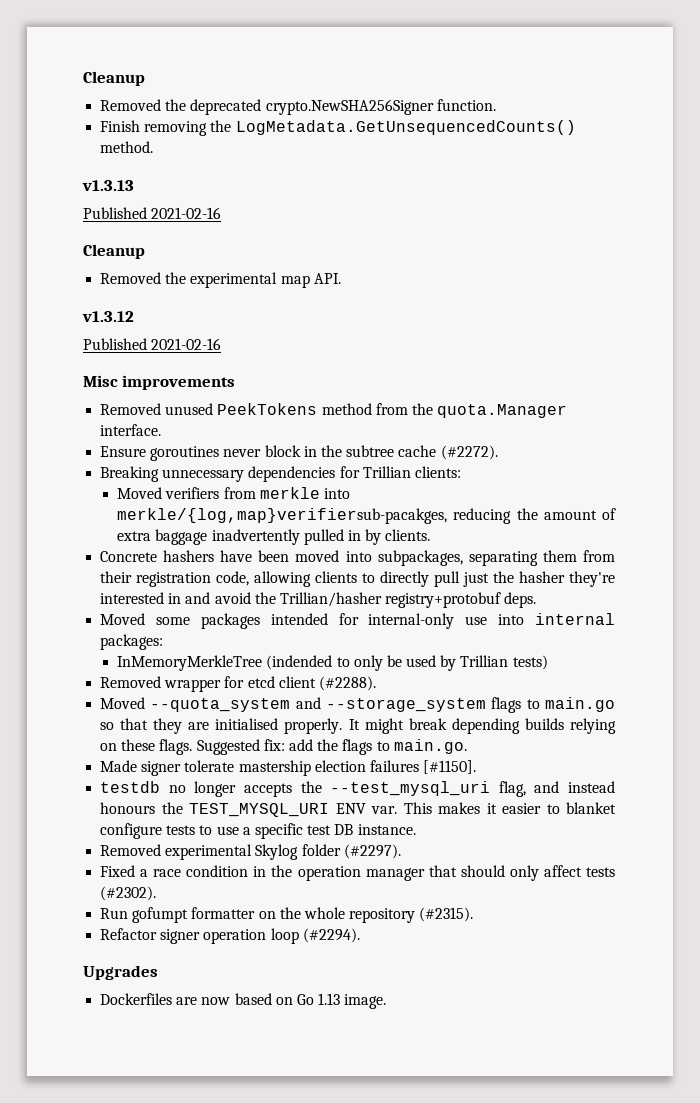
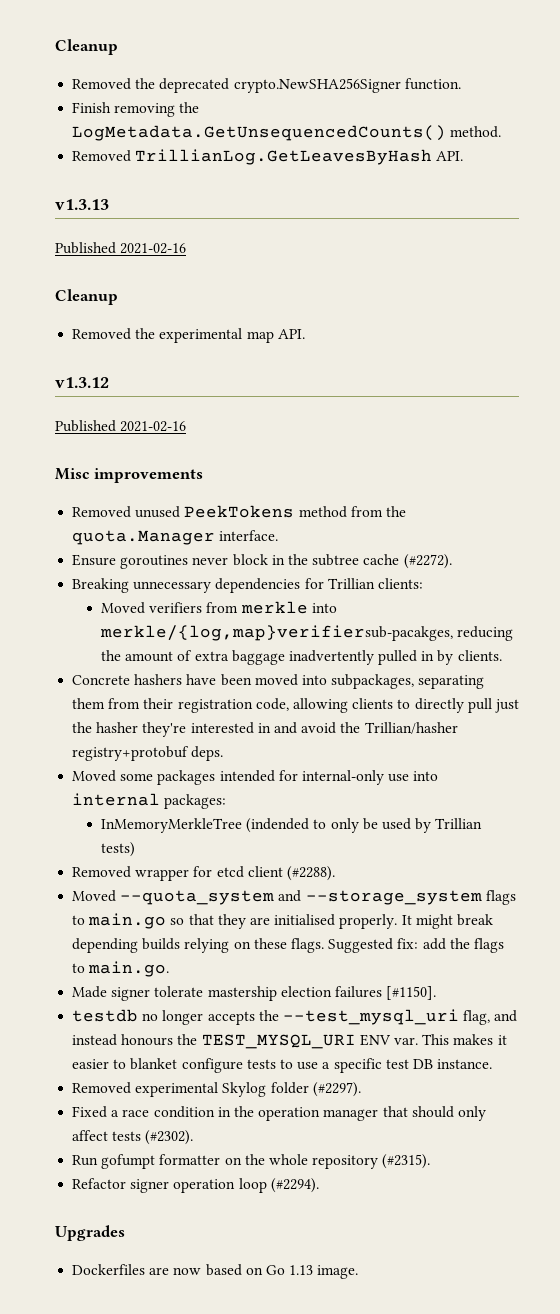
(154, 147) none -> [72,149,464,165] // Removed TrillianLog.GetLeavesByHash API.

